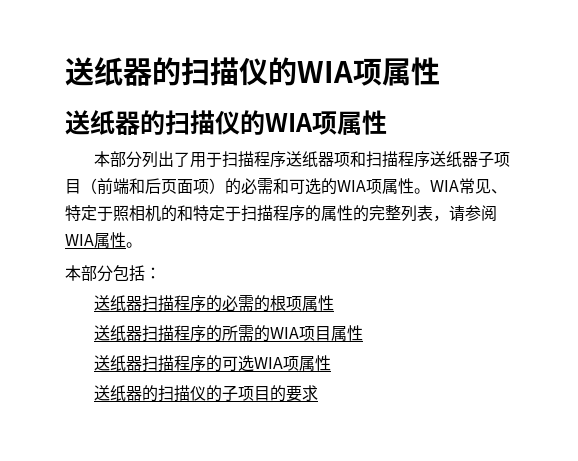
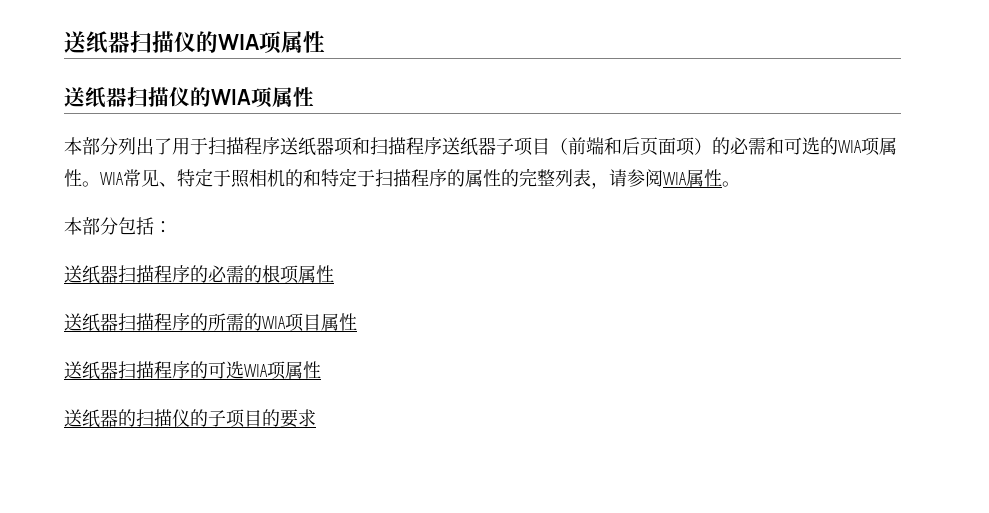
[65,57,181,86] 送纸器的 -> [64,31,130,54] 送纸器
[140,110,165,135] 的 -> (127, 97) none

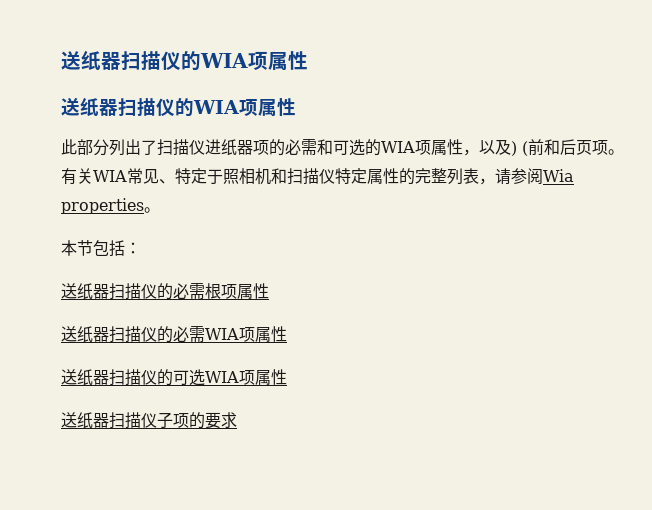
[64,137,82,155] 本 -> [61,139,77,155] 此
[172,137,712,156] 用于扫描程序送纸器项和扫描程序送纸器子项目（前端和后页面项） -> [157,139,269,156] 扫描仪进纸器项
[82,181,100,187] 。 -> [463,139,624,156] [61,168,93,185] ，以及) (前和后页项。有关
[285,168,465,187] 的和特定于扫描程序的 -> [271,168,367,185] 和扫描仪特定
[663,169,722,187] WIA属性 -> [543,169,574,182] [61,198,144,214] Wia properties
[82,217,118,235] 部分 -> [77,240,93,256] 节
[154,265,262,283] 程序的必需的 -> [141,283,205,300] 仪的必需
[154,313,357,332] [64,361,190,380] 程序的所需的WIA项目属性 // 送纸器扫描程序 -> [141,326,287,343] [61,369,157,386] 仪的必需WIA项属性 // 送纸器扫描仪
[118,409,262,428] 的扫描仪的子项目 -> [109,412,189,429] 扫描仪子项

